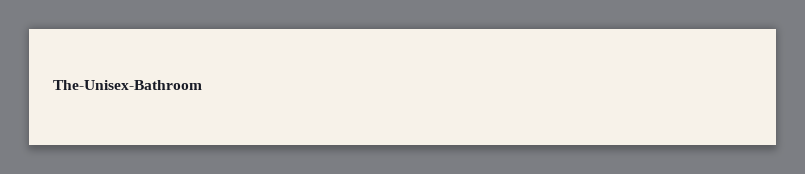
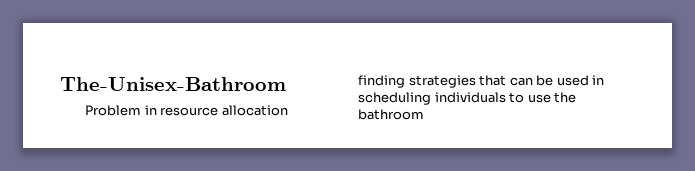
(202, 85) none -> [85,105,288,116] [358,75,605,88] [358,92,577,105] [358,109,424,120] // Problem in resource allocation finding strategies that can be used in scheduling individuals to use the bathroom

